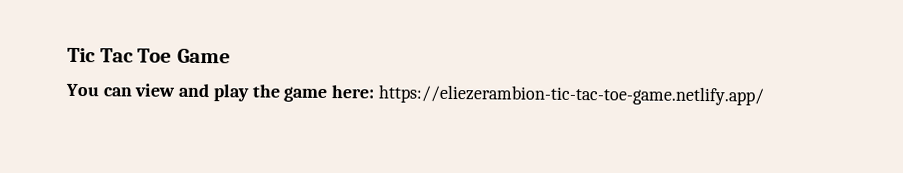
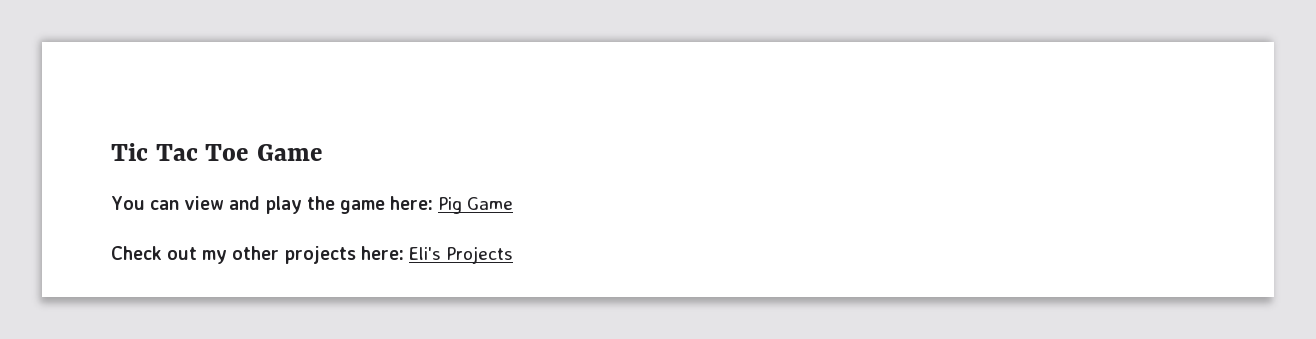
[377,84,765,106] https://eliezerambion-tic-tac-toe-game.netlify.app/ -> [438,197,514,214] [111,246,513,264] Pig Game // Check out my other projects here: Eli's Projects

